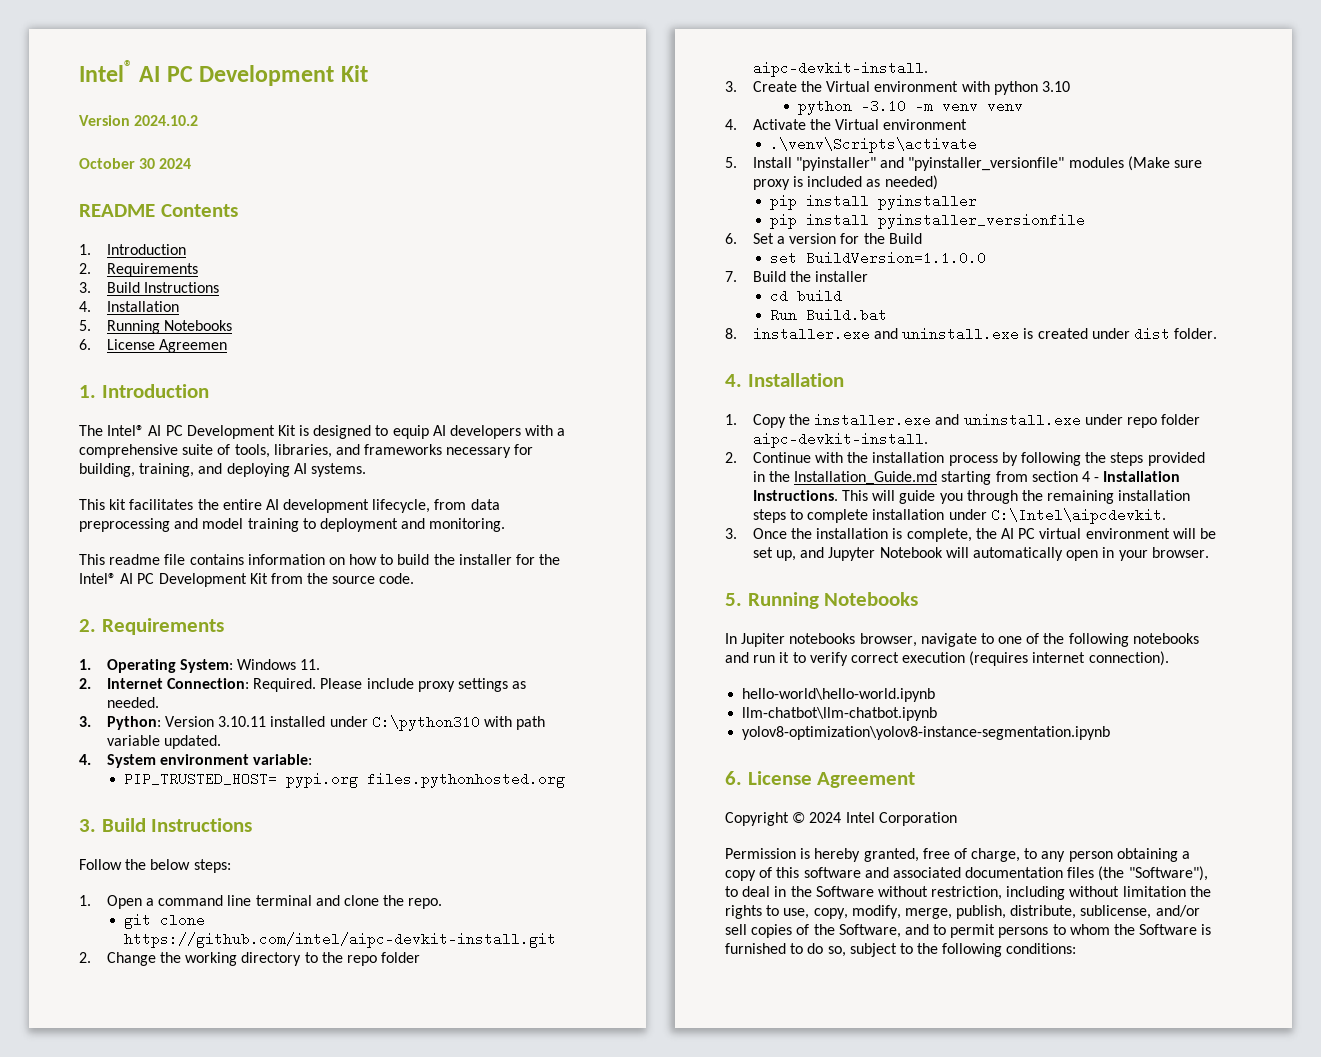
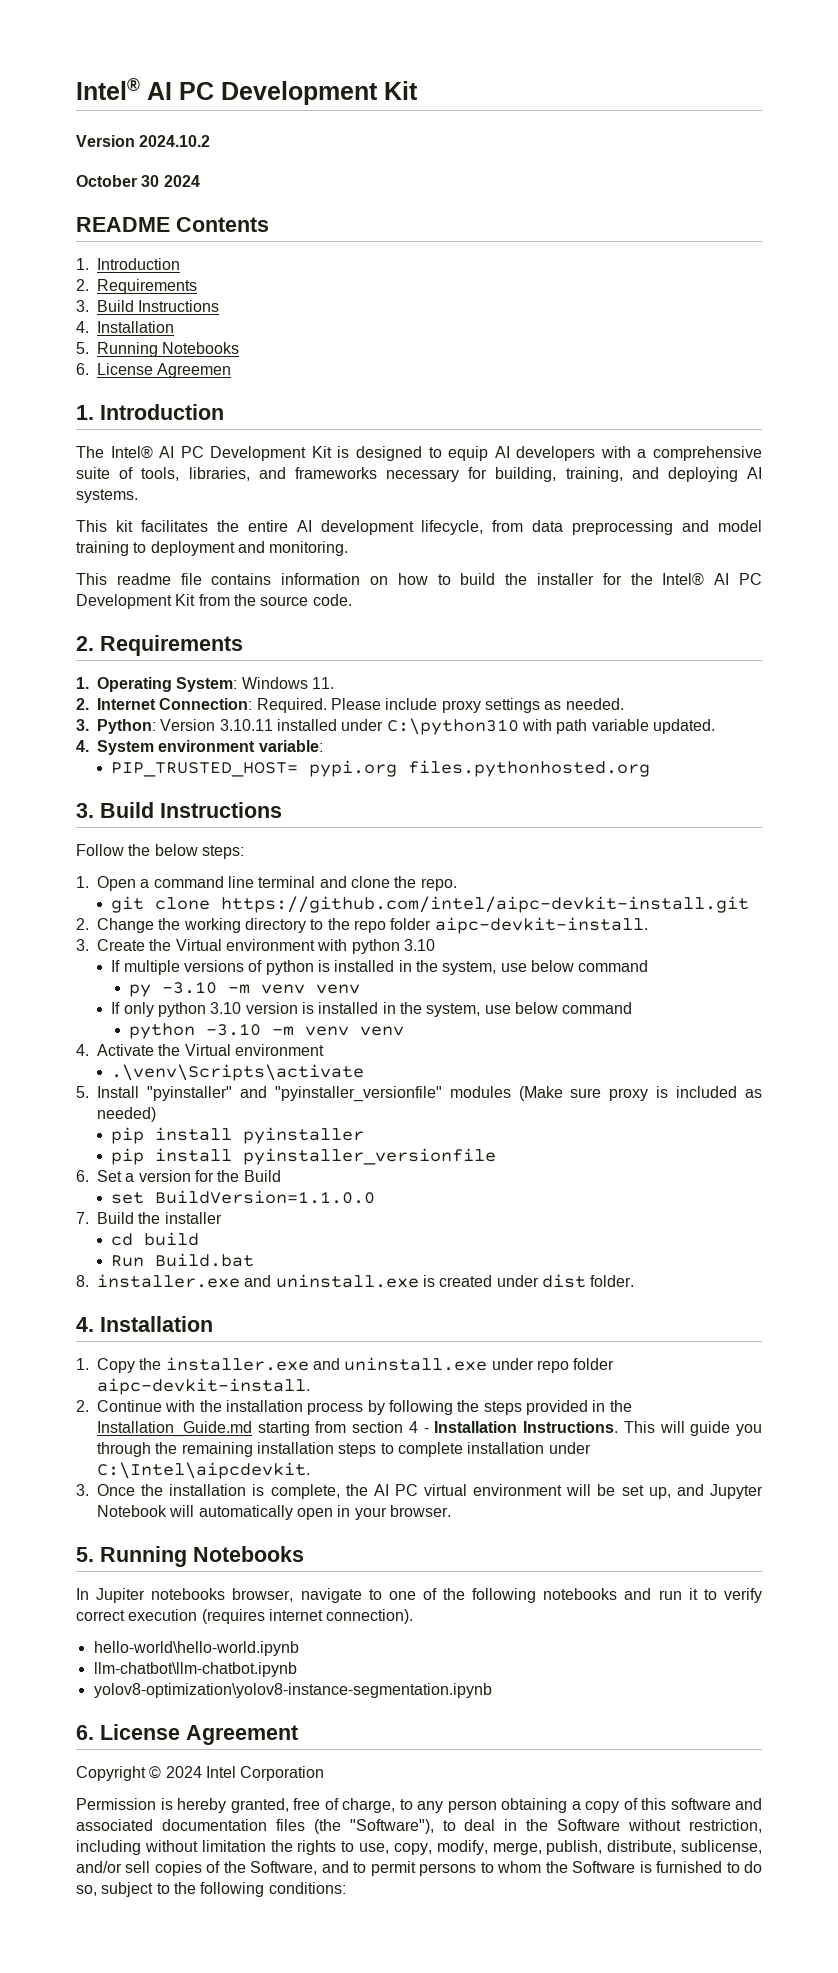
(1070, 86) none -> [111,960,649,975] [129,981,361,997] [111,1002,633,1017] // If multiple versions of python is installed in the system, use below command // py -3.10 -m venv venv // If only python 3.10 version is installed in the system, use below command

